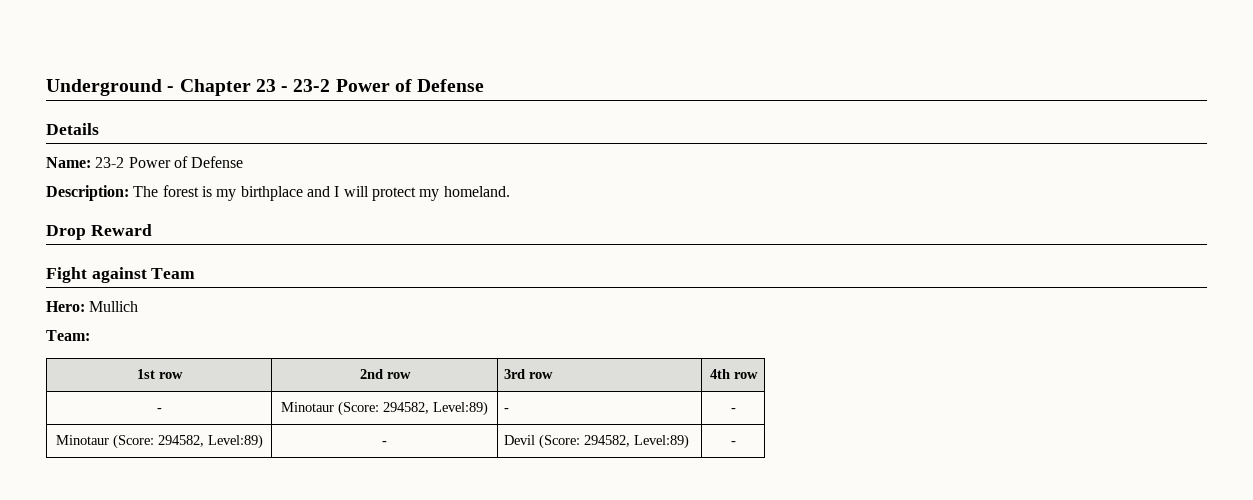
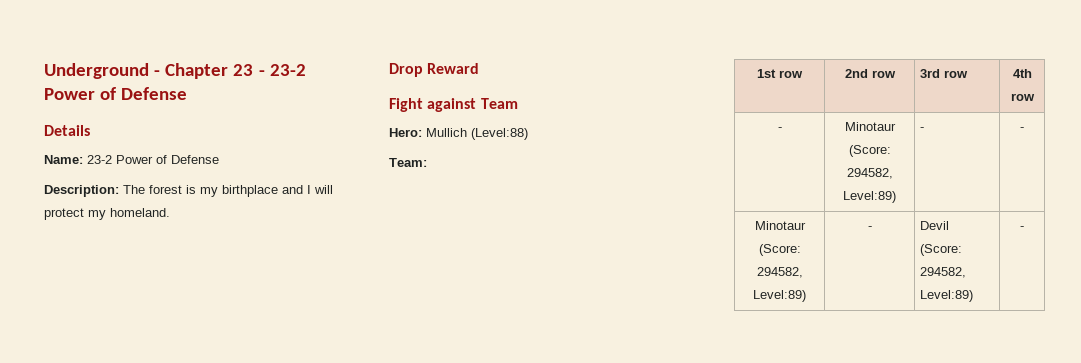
(139, 306) none -> [471,128,528,140] (Level:88)

